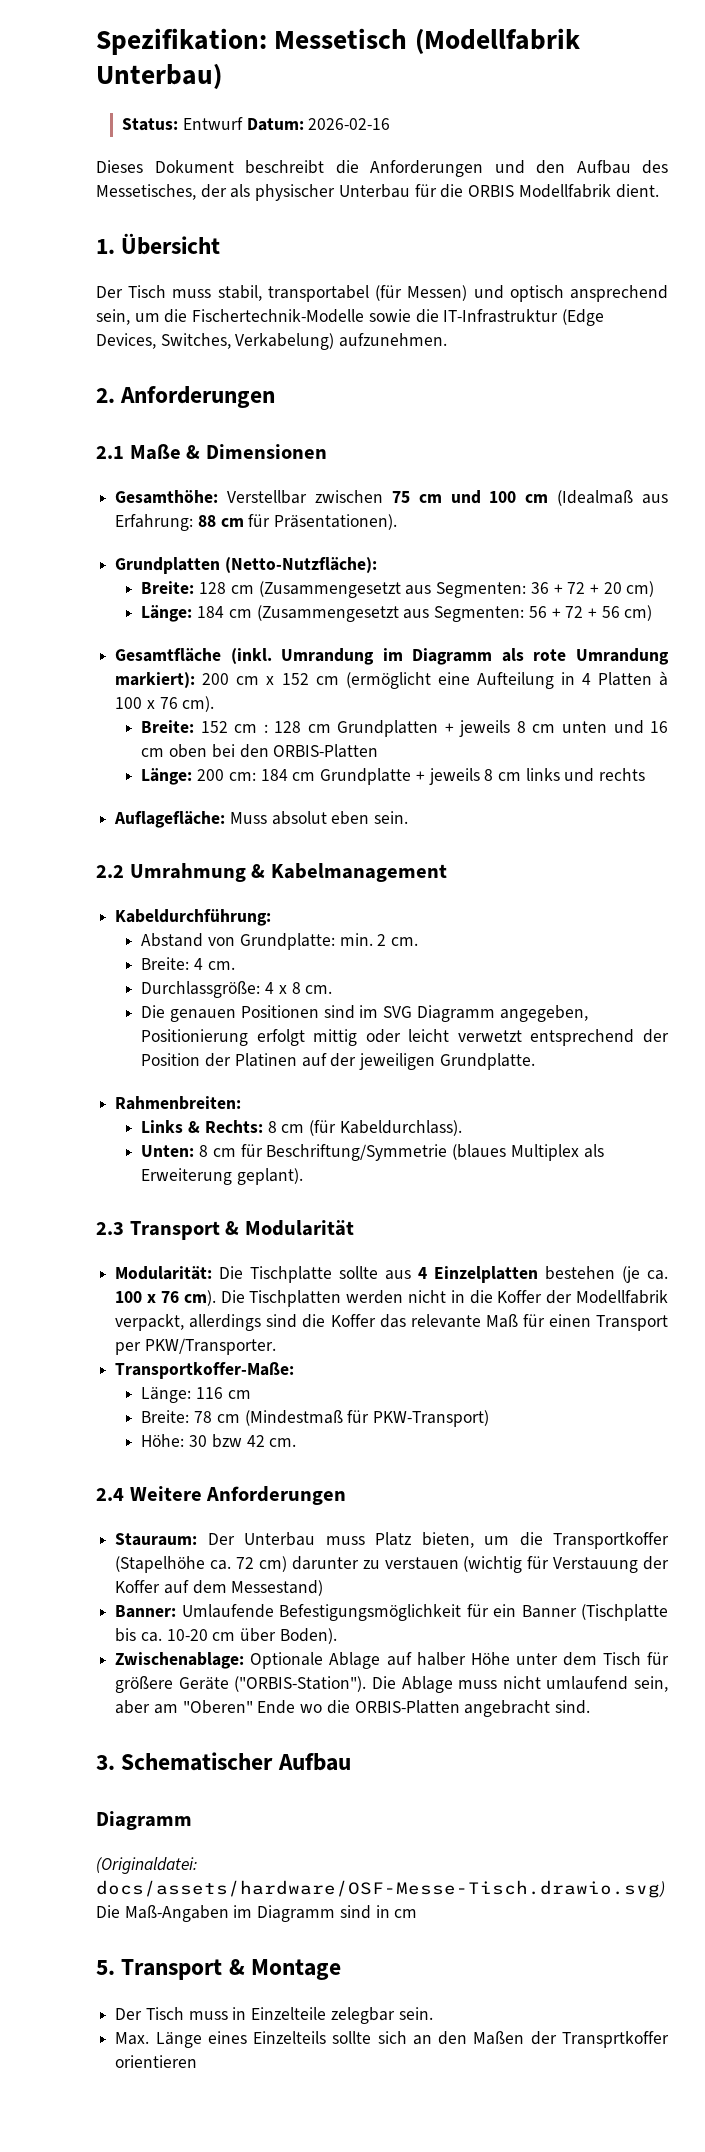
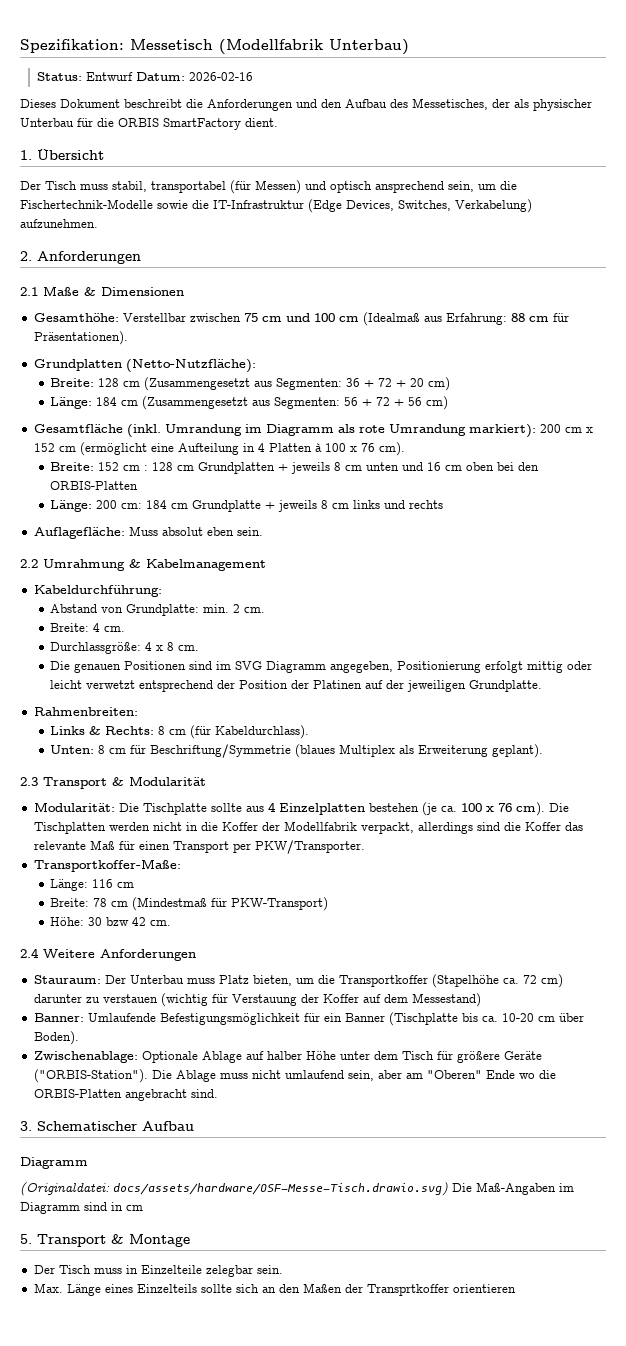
[518,184,611,198] Modellfabrik -> [163,118,241,130] SmartFactory

